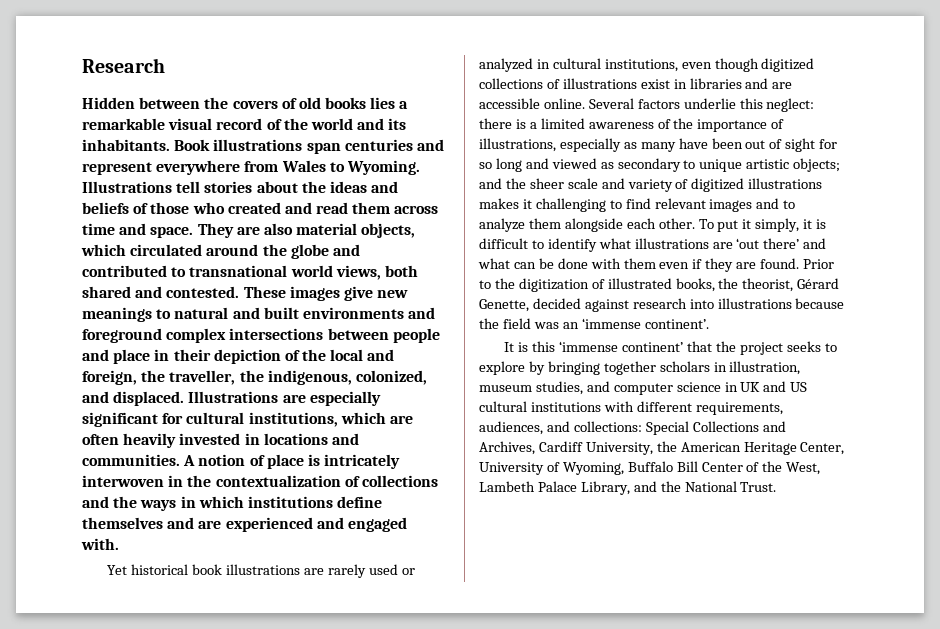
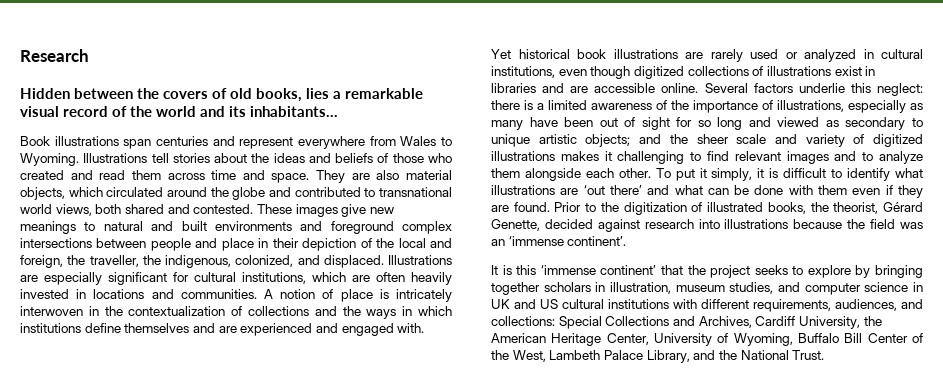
[325,97,367,109] books -> [256,88,302,102] books,
[82,139,170,151] inhabitants. -> [250,106,338,117] inhabitants... //

